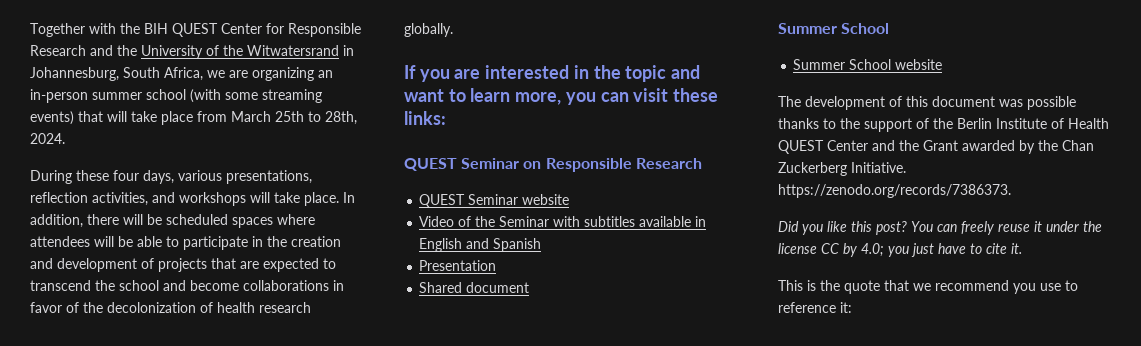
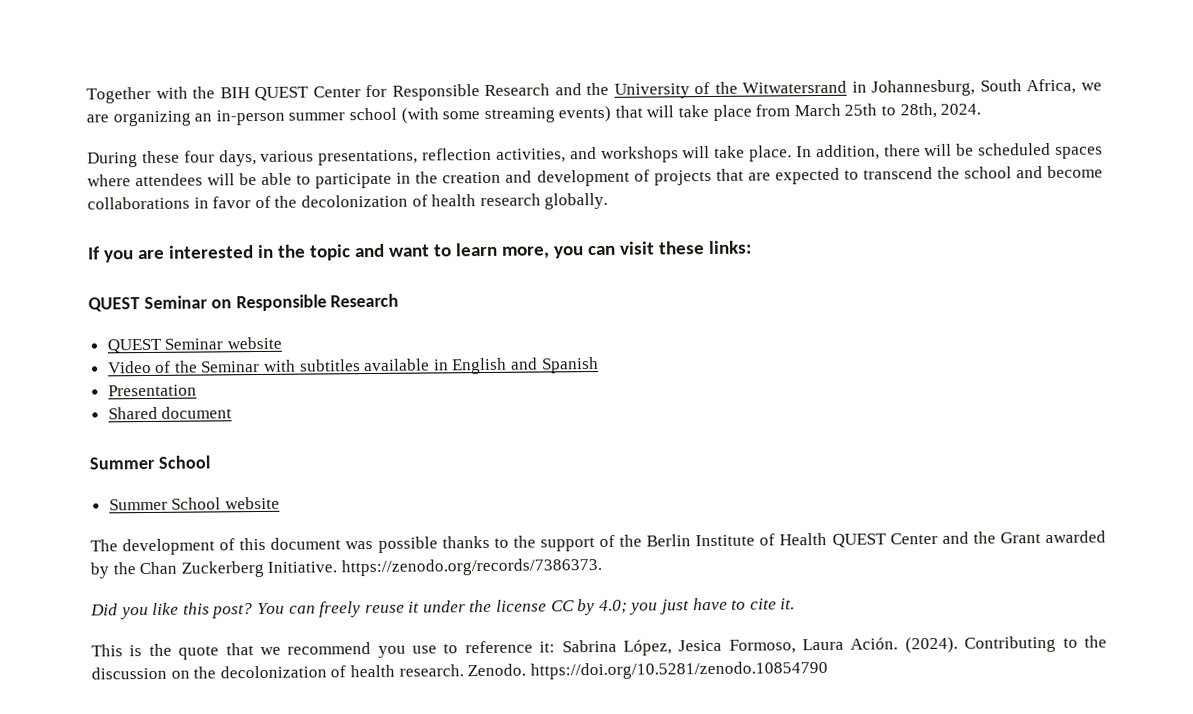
(852, 307) none -> [561,635,1108,656] [91,660,828,680] Sabrina López, Jesica Formoso, Laura Ación. (2024). Contributing to the discussion on the decolonization of health research. Zenodo. https://doi.org/10.5281/zenodo.10854790

